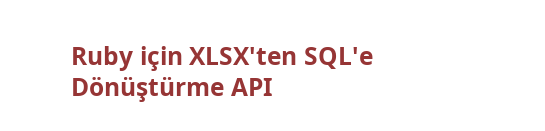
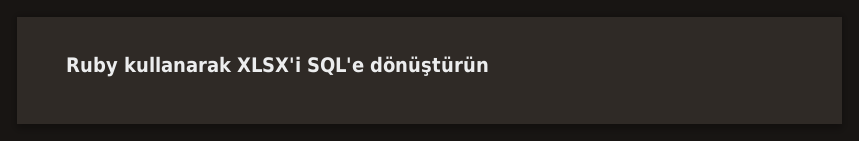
[139,46,373,71] [71,76,273,102] için XLSX'ten SQL'e Dönüştürme API -> [124,56,489,76] kullanarak XLSX'i SQL'e dönüştürün

